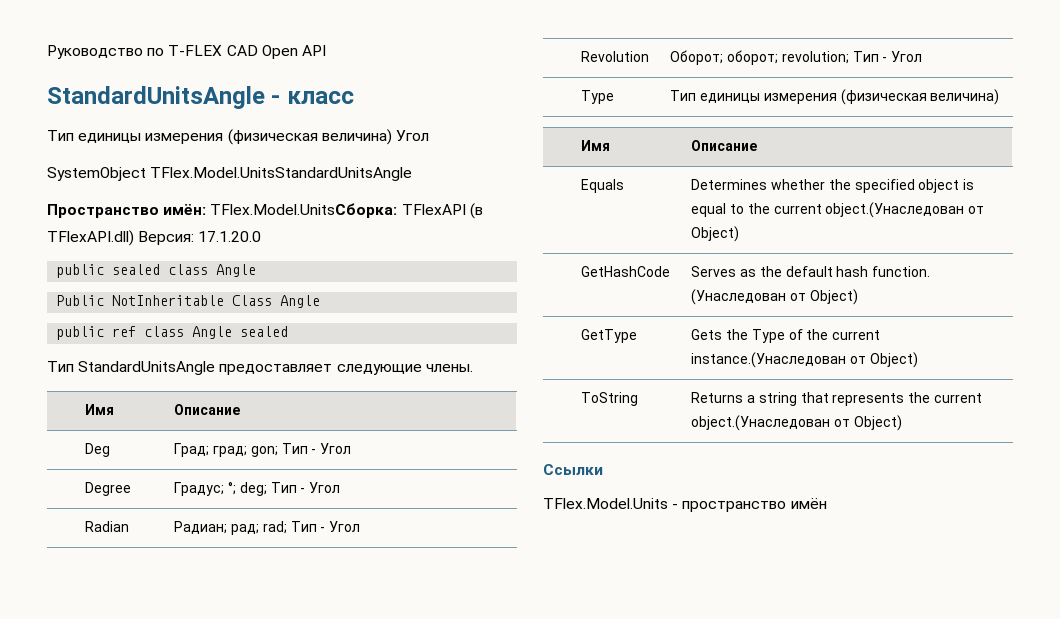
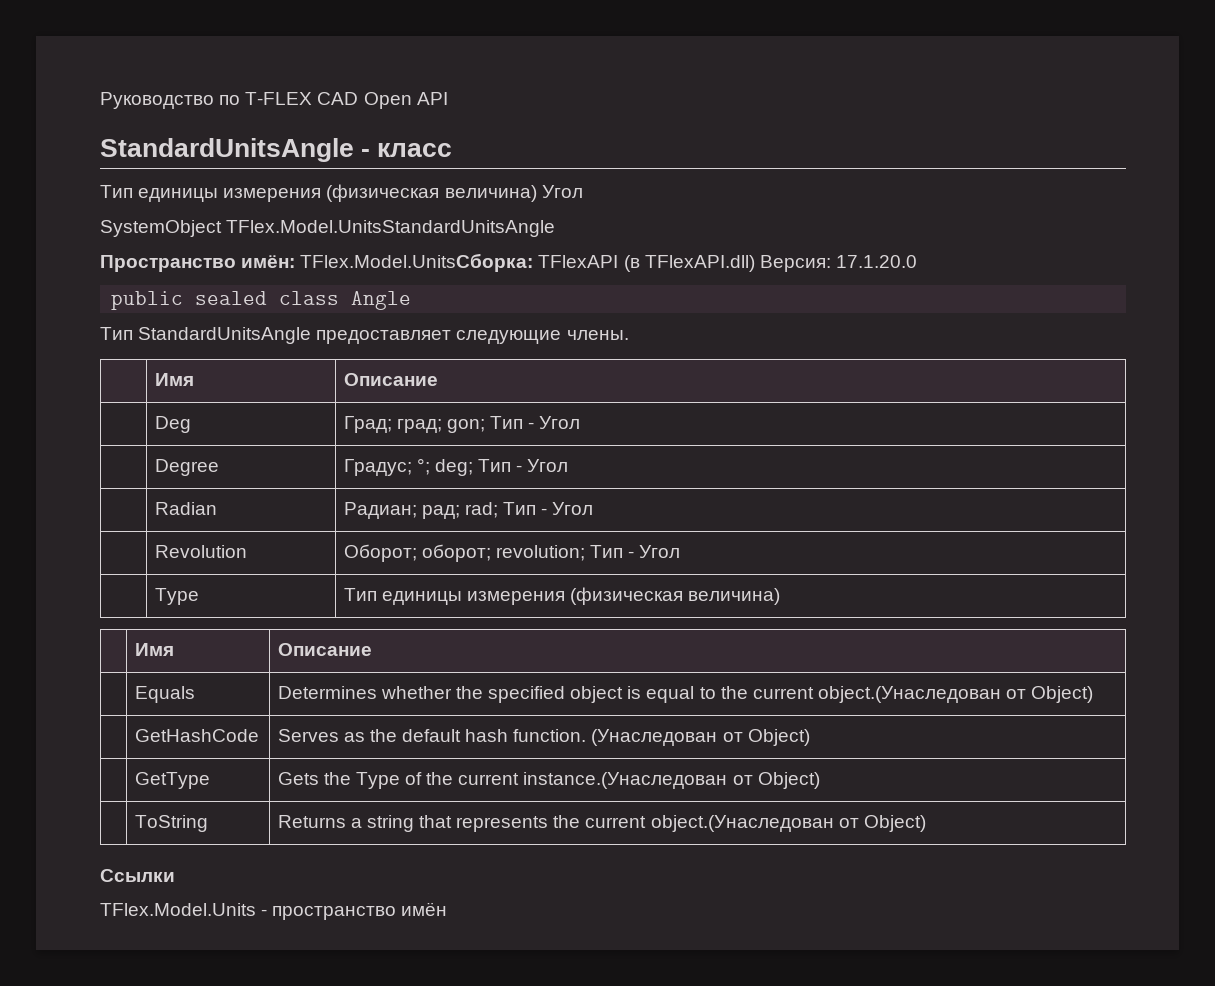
[56,295,321,308] [56,326,289,340] // Public NotInheritable Class Angle // public ref class Angle sealed -> (412, 300) none

